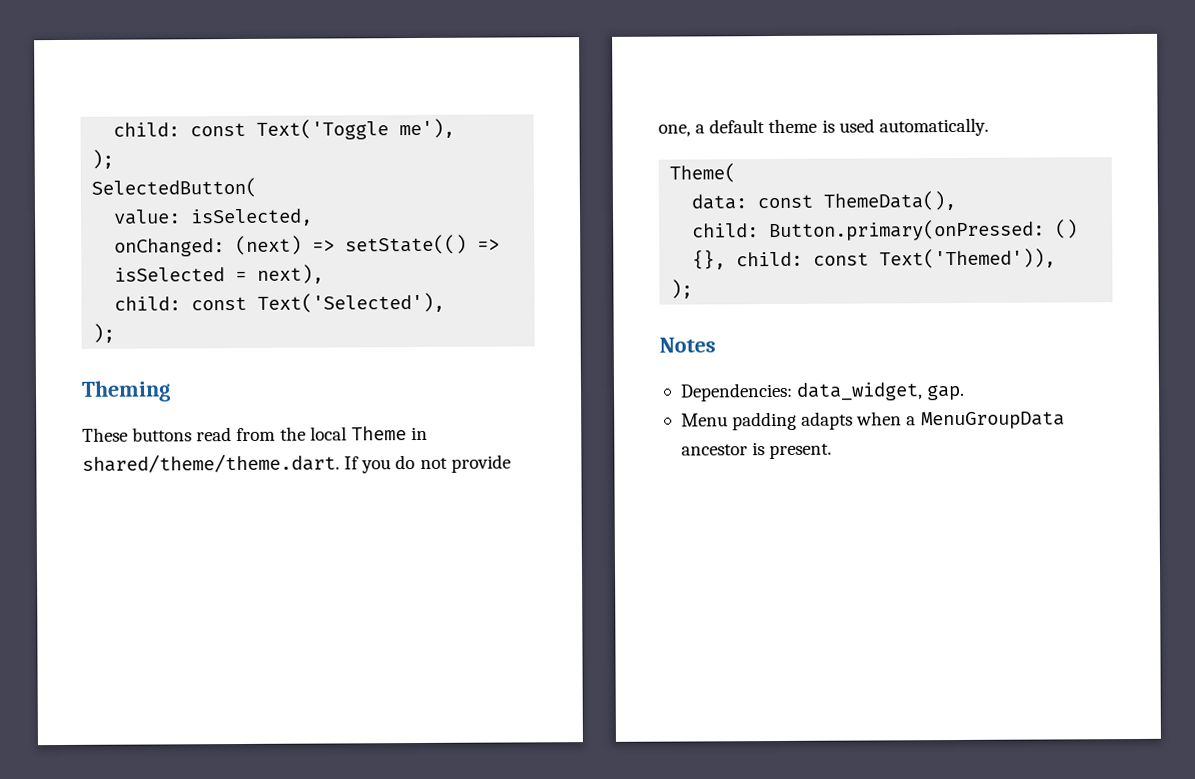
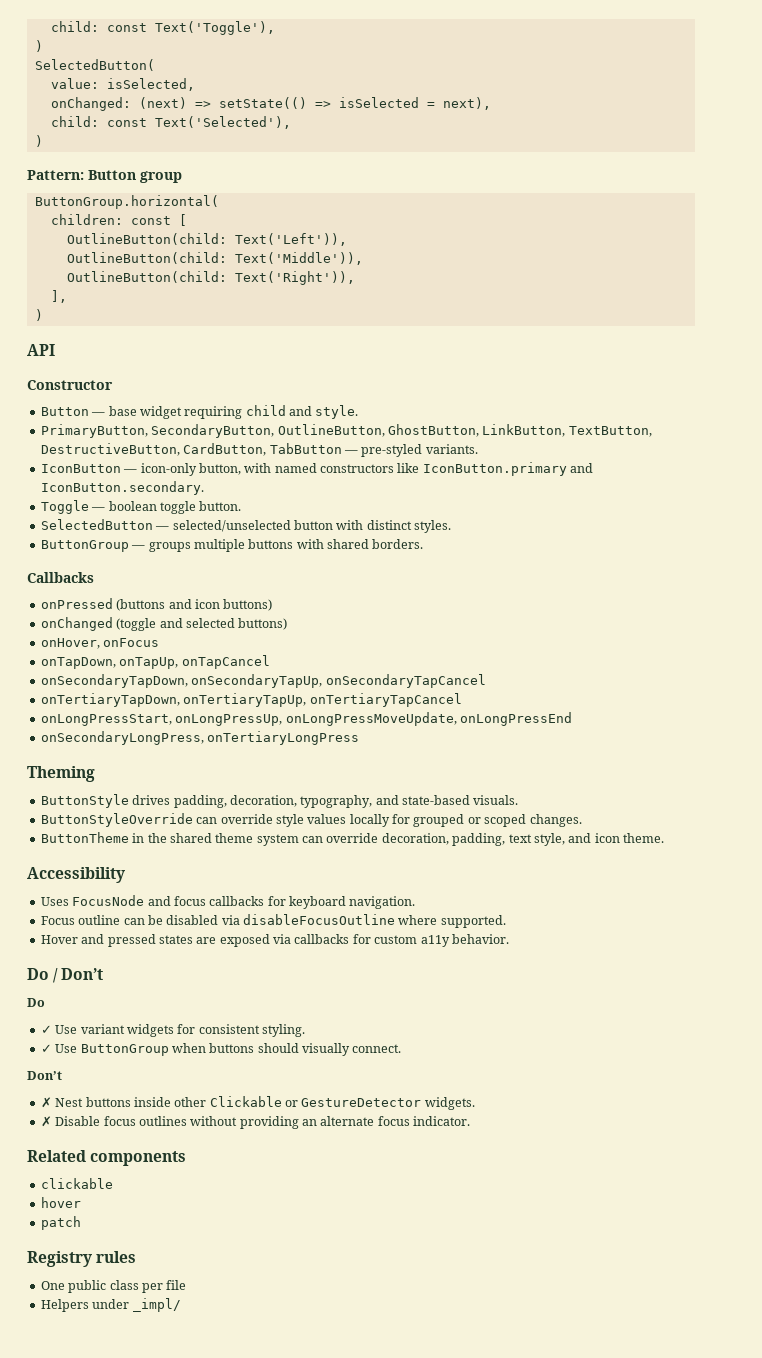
[113,118,456,140] [91,149,115,169] child: const Text('Toggle me'), // ); -> [50,21,275,35] [34,40,43,52] child: const Text('Toggle'), // )
[92,323,116,343] [81,380,171,402] [82,426,428,442] [82,453,511,474] [658,117,989,137] [669,163,737,183] [691,190,958,211] [692,219,1079,242] [692,248,1057,270] [670,279,694,299] [659,337,716,353] [679,382,966,402] [680,411,1065,431] [680,442,833,460] ); // Theming // These buttons read from the local Theme in shared/theme/theme.dart. If you do not provide one, a default theme is used automatically. // Theme( // data: const ThemeData(), // child: Button.primary(onPressed: () {}, child: const Text('Themed')), // ); // Notes // Dependencies: data_widget, gap. // Menu padding adapts when a MenuGroupData ancestor is present. -> [34,135,43,147] [27,170,182,183] [34,195,219,209] [50,214,187,226] [66,233,347,246] [66,252,363,265] [66,271,355,285] [50,290,67,303] [34,309,43,321] [27,344,55,356] [27,380,113,390] [40,405,359,419] [40,424,652,438] [40,443,478,457] [40,462,594,476] [40,481,204,495] [40,500,242,514] [40,519,451,533] [40,539,424,552] [27,572,94,583] [40,598,273,611] [40,617,288,631] [40,638,160,649] [40,655,270,669] [40,674,486,688] [40,693,462,707] [40,712,572,726] [40,731,360,745] [27,766,95,782] [40,794,519,808] [40,813,582,827] [40,832,664,846] [27,867,125,883] [40,895,416,909] [40,914,506,928] [40,934,509,947] [27,968,104,983] [27,998,45,1007] [40,1024,305,1037] [40,1043,402,1056] [27,1071,62,1080] [40,1096,475,1110] [40,1116,471,1129] [27,1150,187,1166] [40,1178,113,1189] [40,1197,81,1208] [40,1216,81,1230] [27,1251,137,1267] [40,1280,187,1293] [40,1298,181,1312] ) // Pattern: Button group // ButtonGroup.horizontal( // children: const [ // OutlineButton(child: Text('Left')), // OutlineButton(child: Text('Middle')), // OutlineButton(child: Text('Right')), // ], // ) // API // Constructor // Button — base widget requiring child and style. // PrimaryButton, SecondaryButton, OutlineButton, GhostButton, LinkButton, TextButton, DestructiveButton, CardButton, TabButton — pre-styled variants. // IconButton — icon-only button, with named constructors like IconButton.primary and IconButton.secondary. // Toggle — boolean toggle button. // SelectedButton — selected/unselected button with distinct styles. // ButtonGroup — groups multiple buttons with shared borders. // Callbacks // onPressed (buttons and icon buttons) // onChanged (toggle and selected buttons) // onHover, onFocus // onTapDown, onTapUp, onTapCancel // onSecondaryTapDown, onSecondaryTapUp, onSecondaryTapCancel // onTertiaryTapDown, onTertiaryTapUp, onTertiaryTapCancel // onLongPressStart, onLongPressUp, onLongPressMoveUpdate, onLongPressEnd // onSecondaryLongPress, onTertiaryLongPress // Theming // ButtonStyle drives padding, decoration, typography, and state-based visuals. // ButtonStyleOverride can override style values locally for grouped or scoped changes. // ButtonTheme in the shared theme system can override decoration, padding, text style, and icon theme. // Accessibility // Uses FocusNode and focus callbacks for keyboard navigation. // Focus outline can be disabled via disableFocusOutline where supported. // Hover and pressed states are exposed via callbacks for custom a11y behavior. // Do / Don’t // Do // ✓ Use variant widgets for consistent styling. // ✓ Use ButtonGroup when buttons should visually connect. // Don’t // ✗ Nest buttons inside other Clickable or GestureDetector widgets. // ✗ Disable focus outlines without providing an alternate focus indicator. // Related components // clickable // hover // patch // Registry rules // One public class per file // Helpers under _impl/

